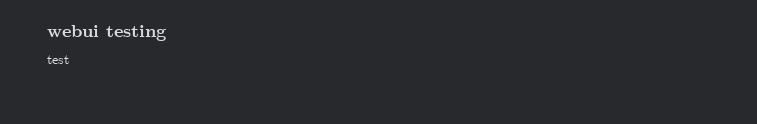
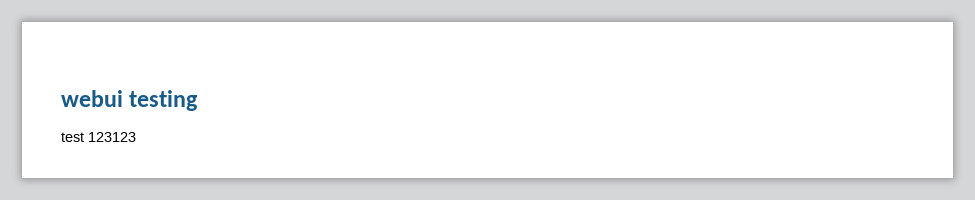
(69, 59) none -> [88,132,136,142] 123123

